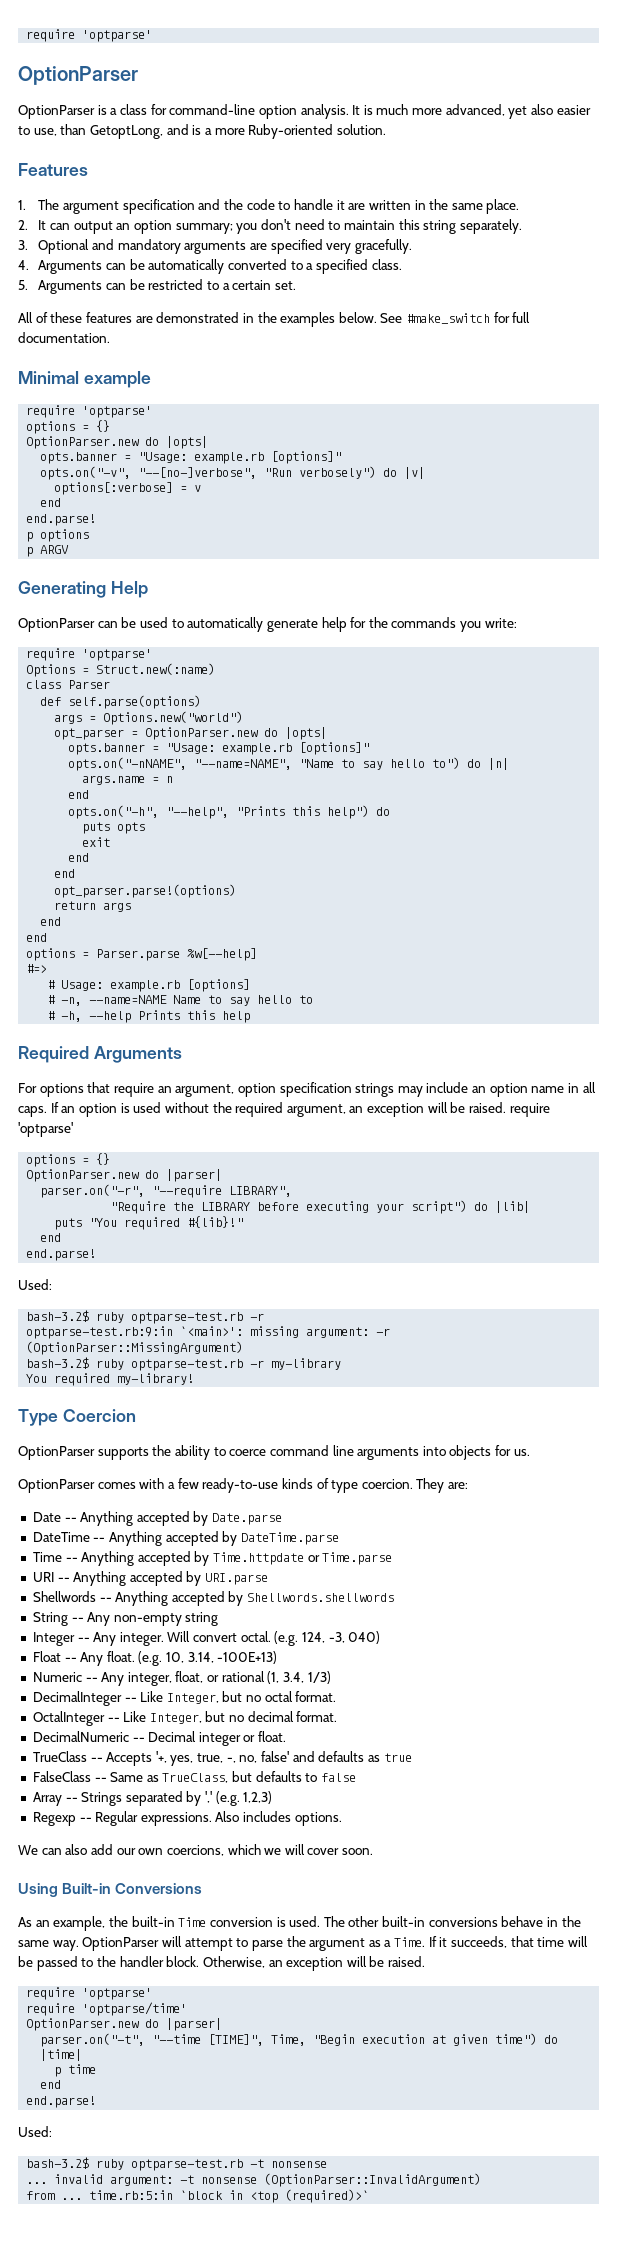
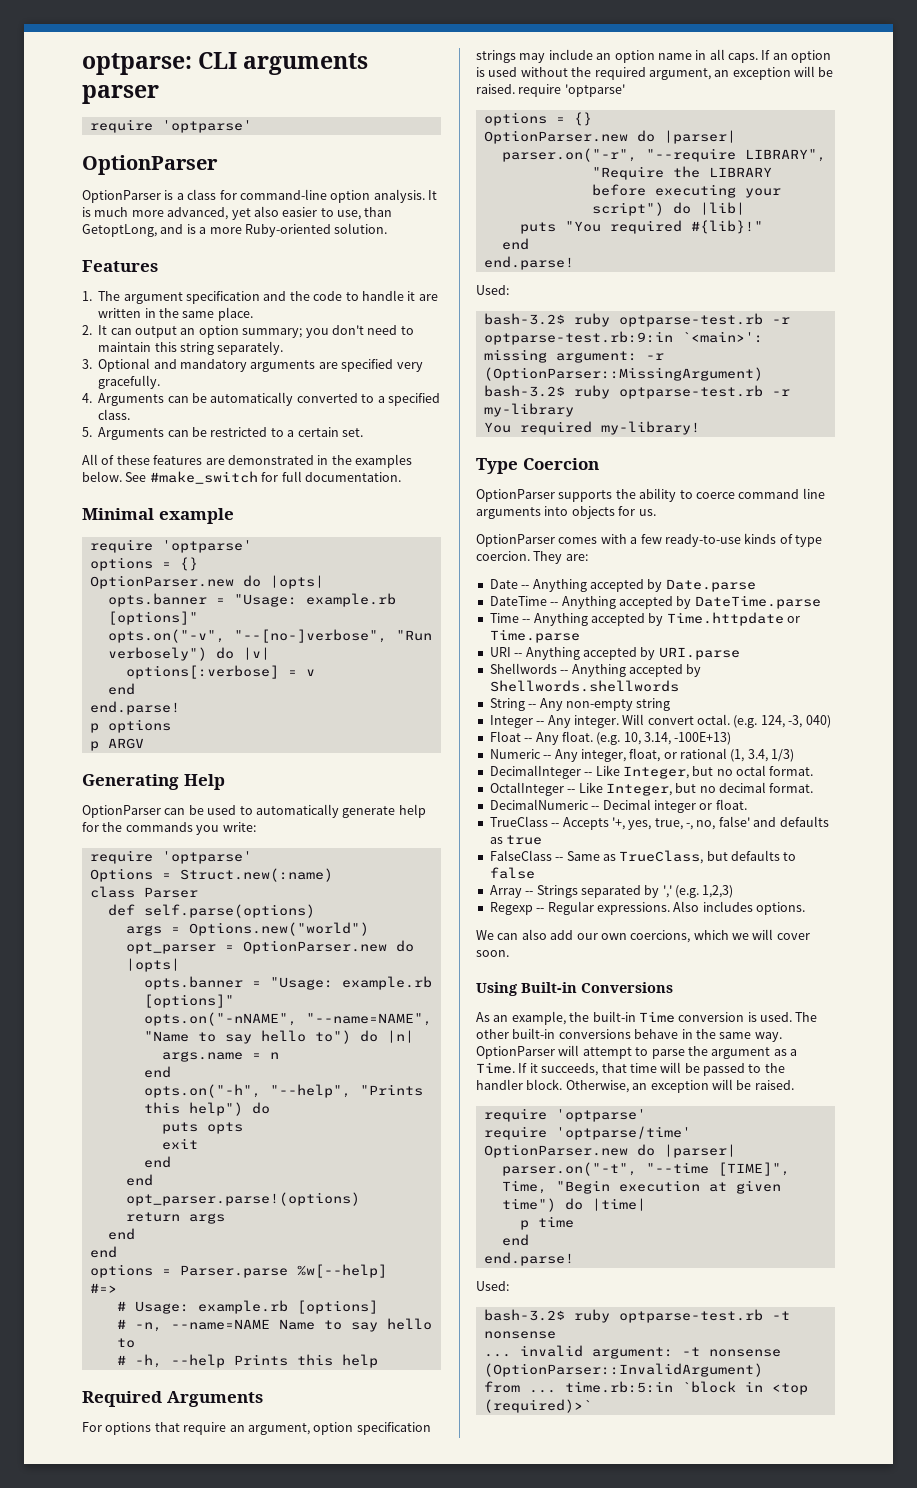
(26, 35) none -> [82,52,369,75] [82,85,159,104] optparse: CLI arguments parser //

